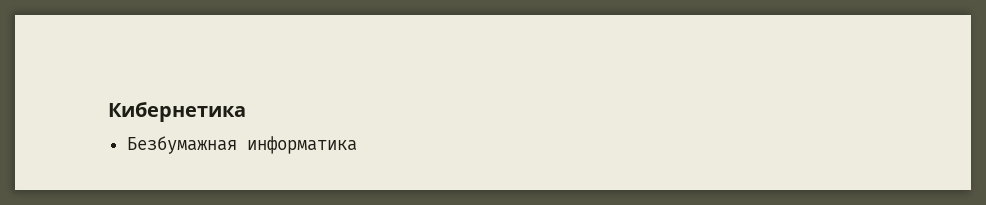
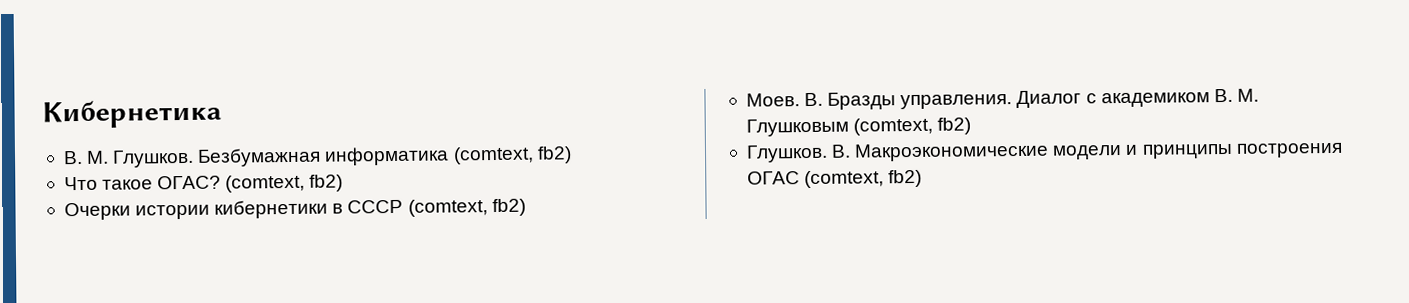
[126,136,357,154] Безбумажная информатика -> [62,146,572,168] [63,174,344,193] [63,198,526,221] [745,88,1259,110] [745,117,972,137] [745,142,1343,163] [746,169,923,189] В. М. Глушков. Безбумажная информатика (comtext, fb2) // Что такое ОГАС? (comtext, fb2) // Очерки истории кибернетики в СССР (comtext, fb2) // Моев. В. Бразды управления. Диалог с академиком В. М. Глушковым (comtext, fb2) // Глушков. В. Макроэкономические модели и принципы построения ОГАС (comtext, fb2)

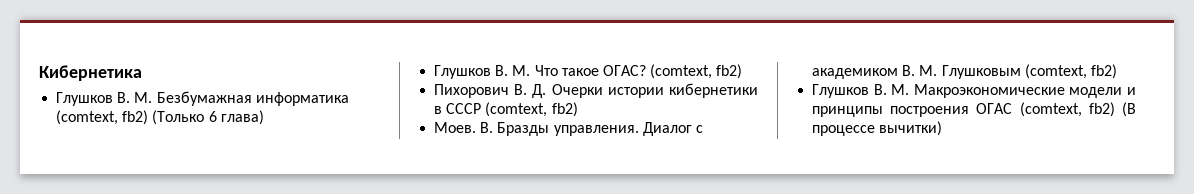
[62,149,195,168] В. М. Глушков. -> [56,92,153,106] Глушков В. М.
(572, 155) // -> [152,110,264,125] [434,65,531,79] (Только 6 глава) // Глушков В. М.
(344, 183) none -> [434,84,547,98] Пихорович В. Д.
[745,144,852,163] Глушков. В. -> [812,84,910,98] Глушков В. М.
(923, 178) none -> [1122,102,1136,117] [812,121,943,136] (В процессе вычитки)

